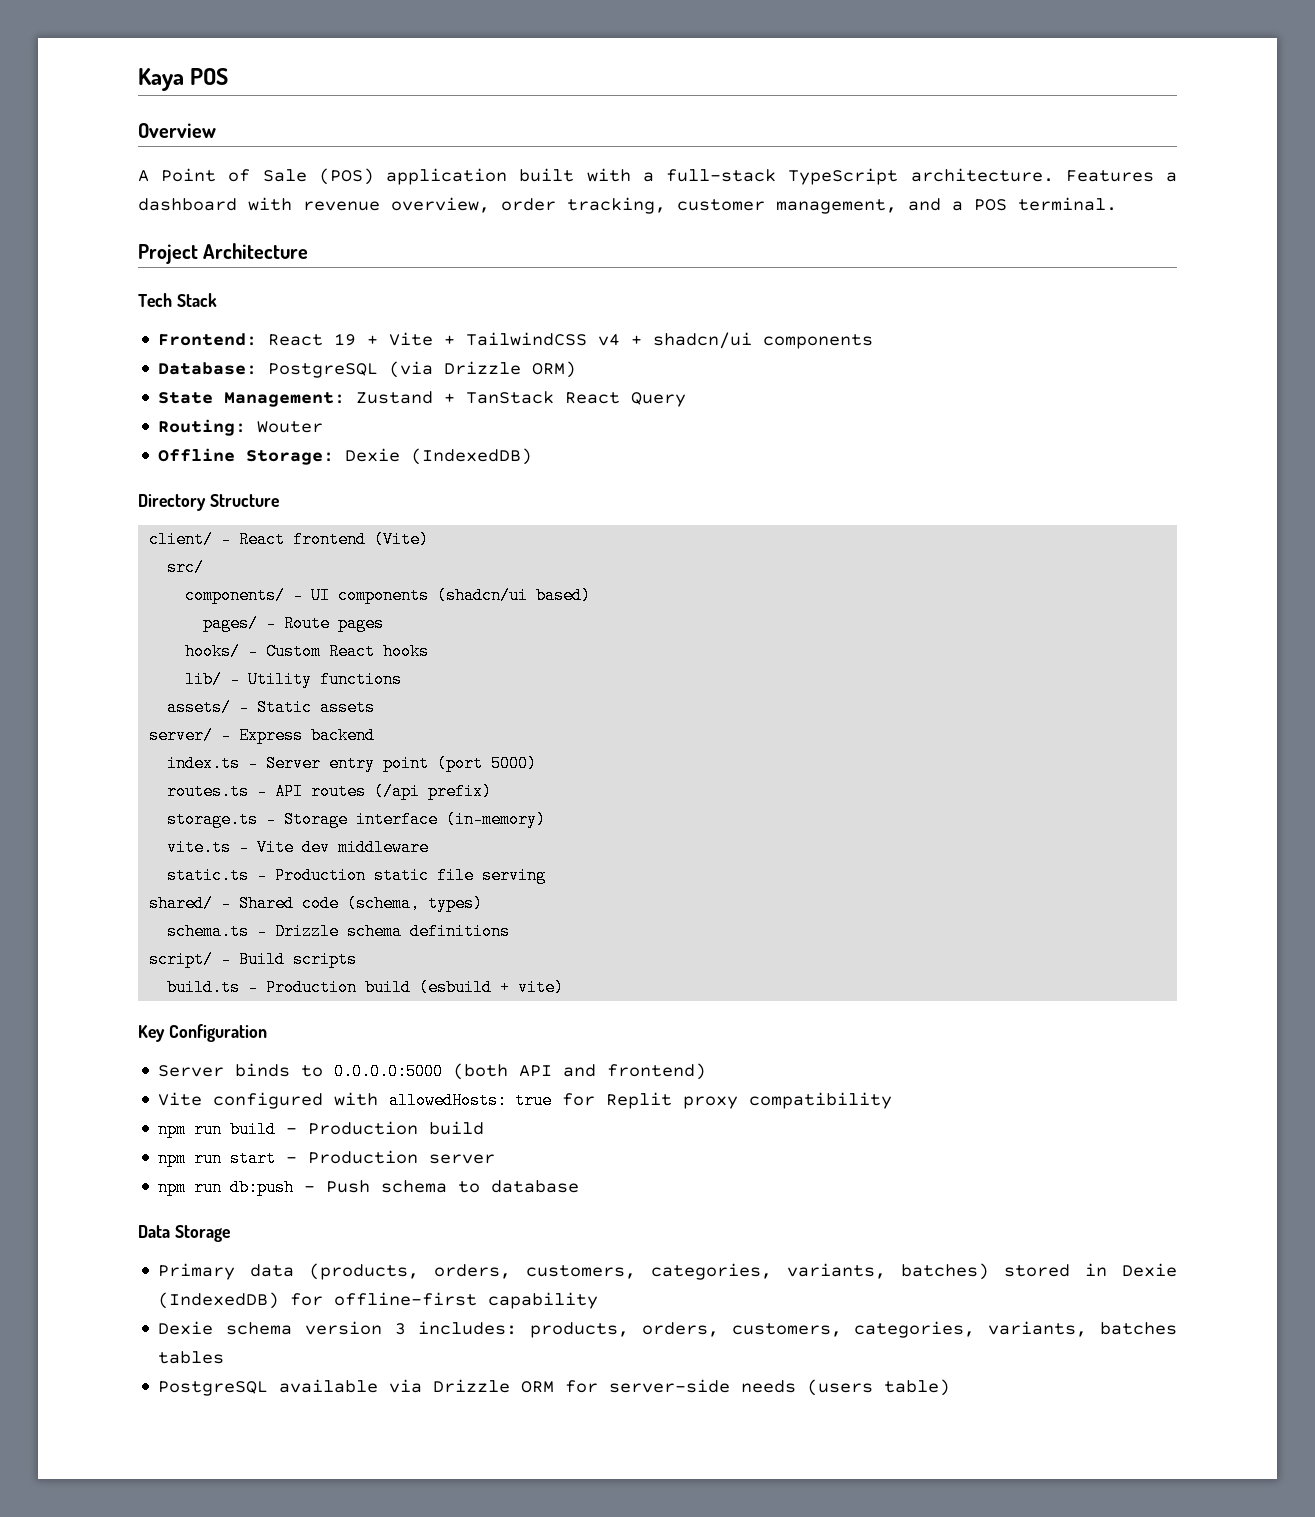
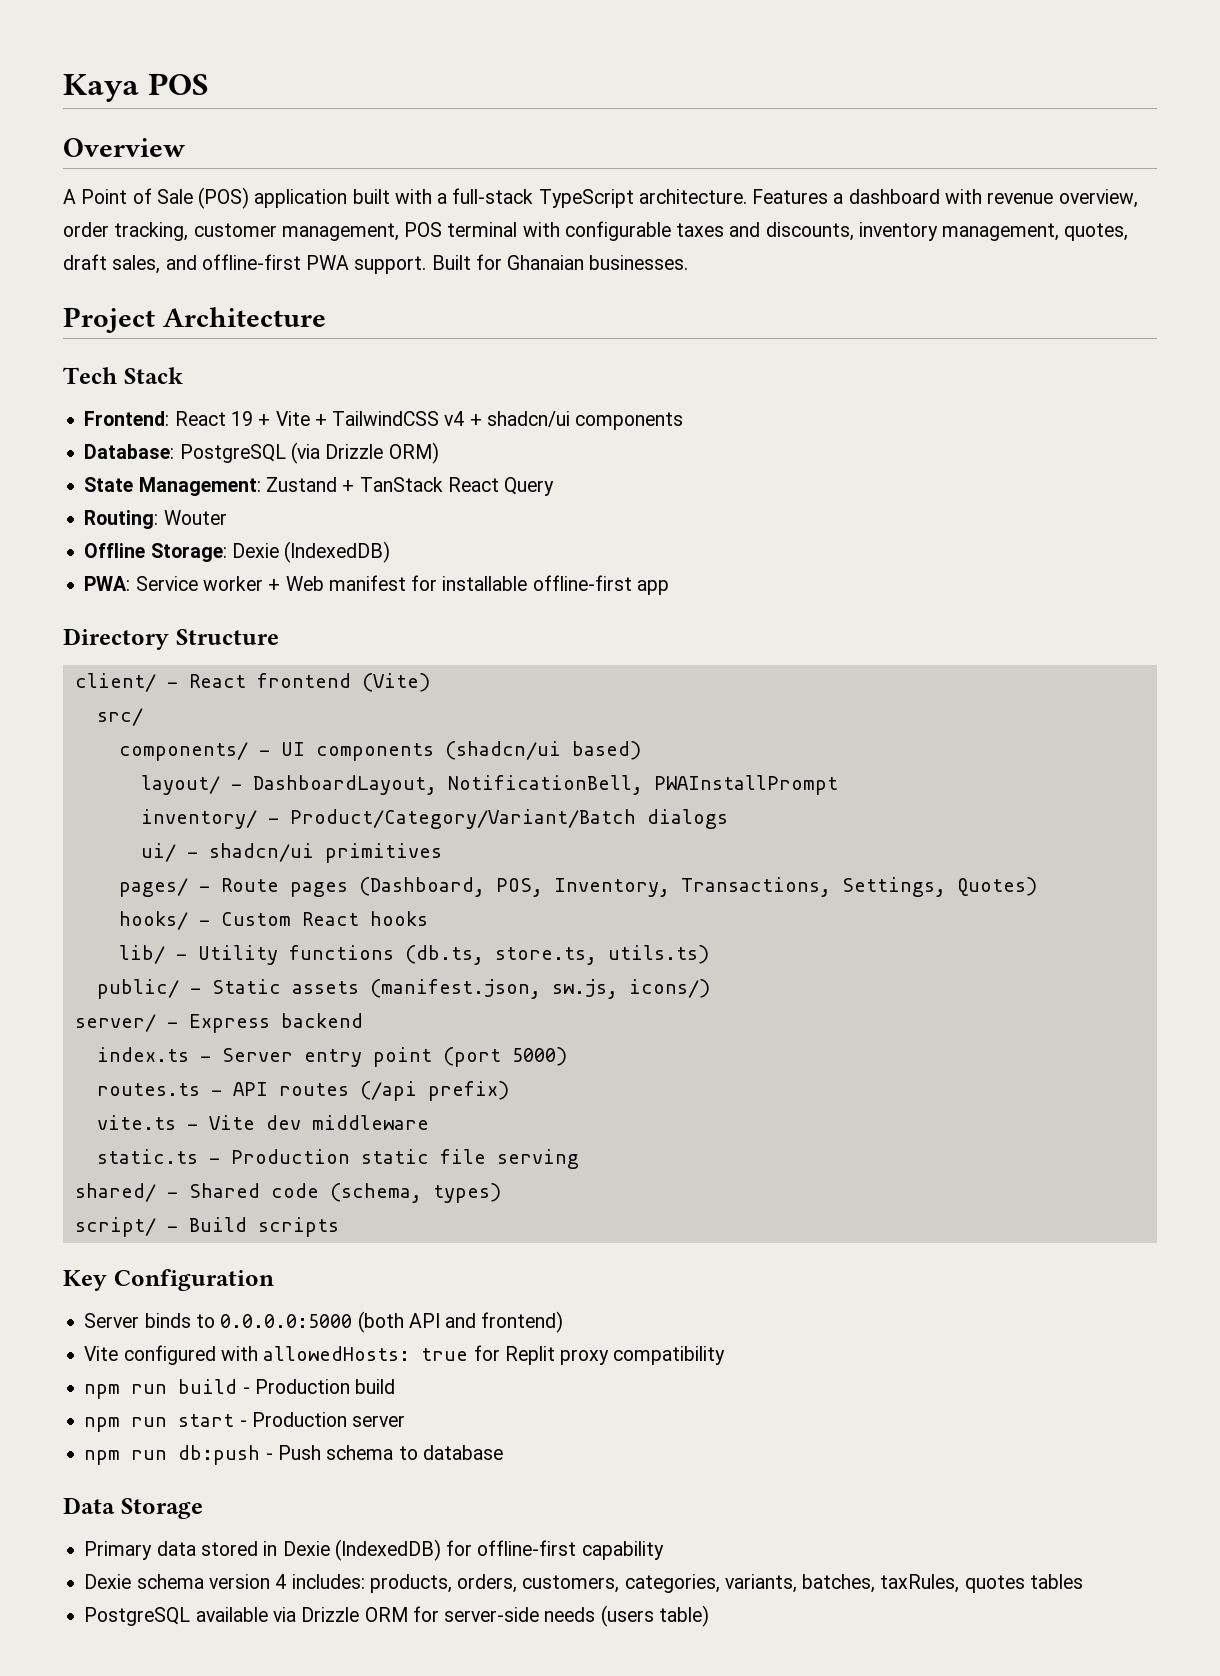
[908,197,1117,211] and a POS terminal. -> [404,221,1129,241] [63,254,689,274] POS terminal with configurable taxes and discounts, inventory management, quotes, draft sales, and offline-first PWA support. Built for Ghanaian businesses.
(533, 456) none -> [84,575,669,595] // PWA: Service worker + Web manifest for installable offline-first app
[203,615,385,632] pages/ - Route pages -> [140,775,838,795] [140,809,728,829] [140,843,442,863] [118,877,1037,897] layout/ - DashboardLayout, NotificationBell, PWAInstallPrompt // inventory/ - Product/Category/Variant/Batch dialogs // ui/ - shadcn/ui primitives // pages/ - Route pages (Dashboard, POS, Inventory, Transactions, Settings, Quotes)
[167,699,232,716] // assets/ -> [404,945,709,965] [96,979,179,999] (db.ts, store.ts, utils.ts) // public/
(376, 707) none -> [369,979,710,999] (manifest.json, sw.js, icons/)
[167,811,547,828] // storage.ts - Storage interface (in-memory) -> (509, 1091) none
[167,923,511,940] // schema.ts - Drizzle schema definitions -> (501, 1193) none
[167,979,565,996] // build.ts - Production build (esbuild + vite) -> (339, 1227) none
[309,1263,990,1280] (products, orders, customers, categories, variants, batches) -> (196, 1548) none
[394,1323,406,1335] 3 -> [275,1574,287,1589] 4
[1100,1322,1177,1335] batches -> [802,1574,1025,1593] batches, taxRules, quotes

